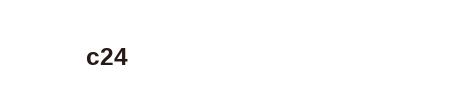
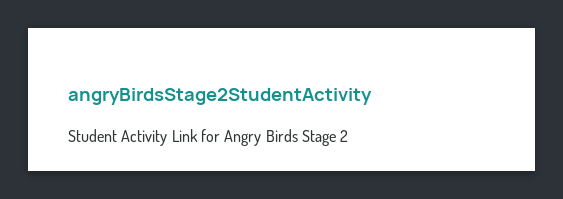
[86,48,128,65] c24 -> [68,88,372,105] [68,129,349,146] angryBirdsStage2StudentActivity // Student Activity Link for Angry Birds Stage 2

